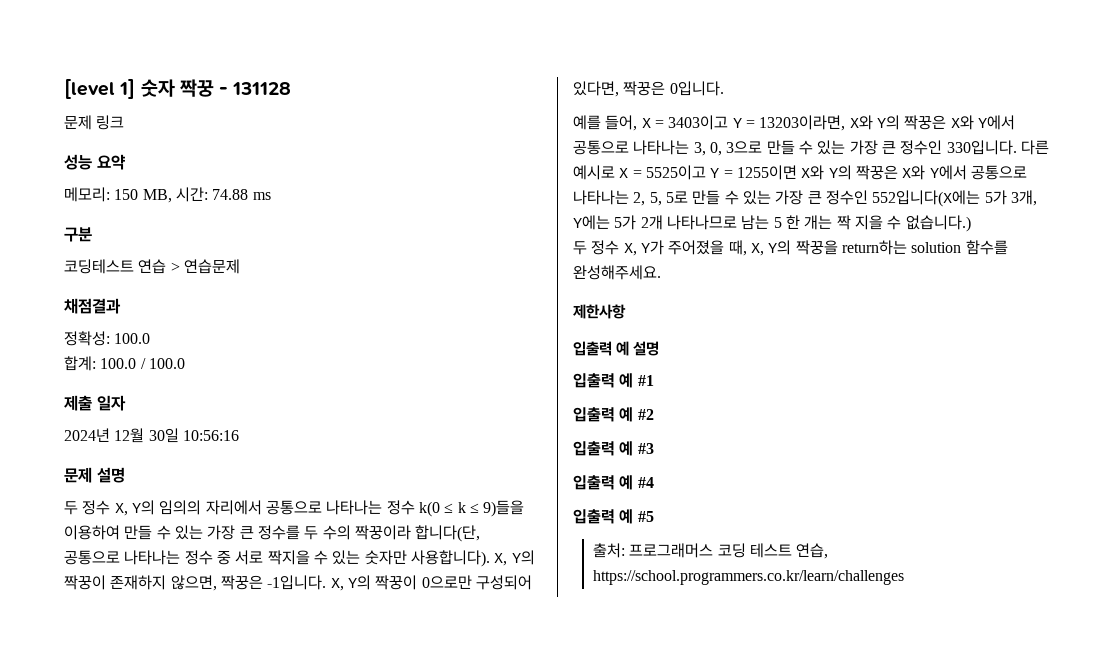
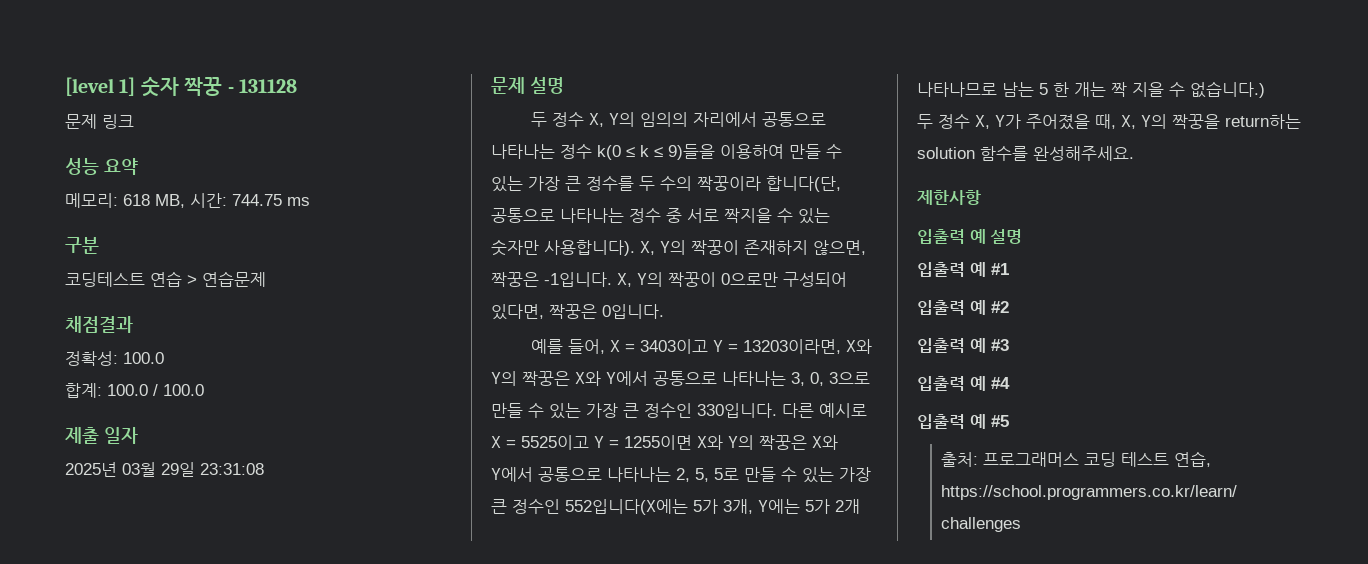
[114,189,139,200] 150 -> [123,194,150,206] 618
[212,189,249,200] 74.88 -> [232,194,282,206] 744.75
[64,428,239,443] 2024년 12월 30일 10:56:16 -> [65,462,264,477] 2025년 03월 29일 23:31:08

